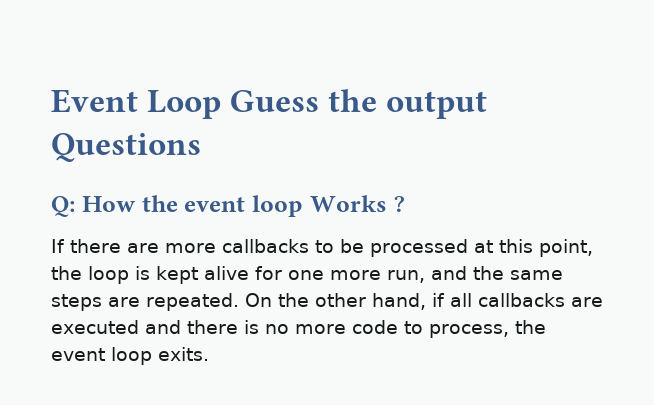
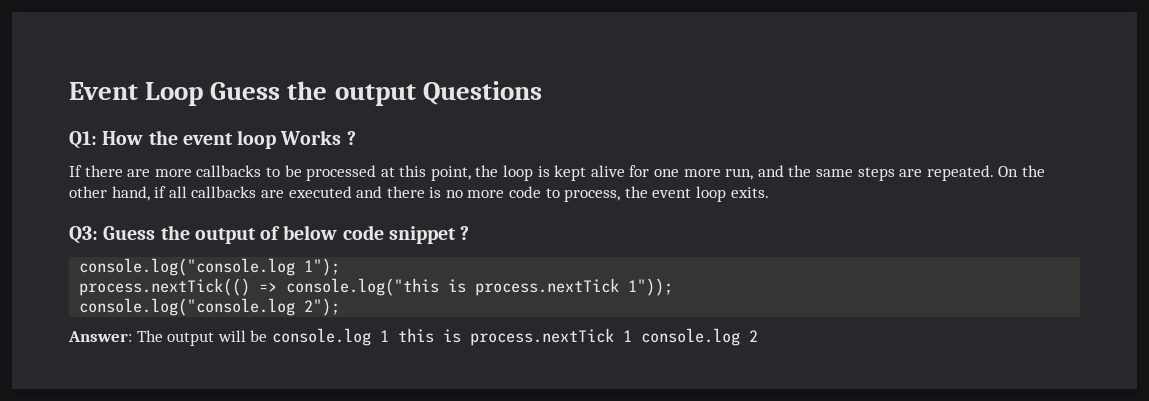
[51,196,75,217] Q: -> [69,131,97,149] Q1:
(209, 354) none -> [69,225,470,244] [79,258,341,276] [79,278,674,296] [79,298,341,316] [68,328,758,346] // Q3: Guess the output of below code snippet ? // console.log("console.log 1"); // process.nextTick(() => console.log("this is process.nextTick 1")); // console.log("console.log 2"); // Answer: The output will be console.log 1 this is process.nextTick 1 console.log 2

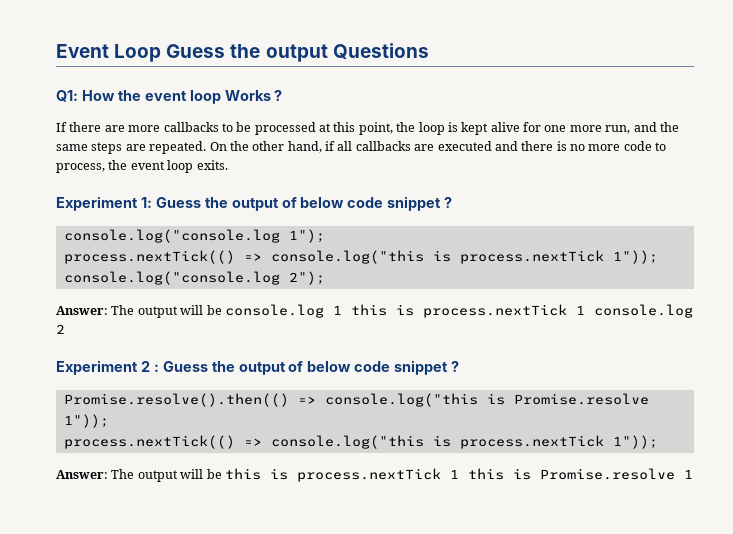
[69,226,98,244] Q3: -> [56,196,152,211] Experiment 1:
(758, 336) none -> [56,360,460,375] [63,393,649,407] [63,414,109,428] [63,435,658,449] [56,468,693,482] // Experiment 2 : Guess the output of below code snippet ? // Promise.resolve().then(() => console.log("this is Promise.resolve 1")); // process.nextTick(() => console.log("this is process.nextTick 1")); // Answer: The output will be this is process.nextTick 1 this is Promise.resolve 1

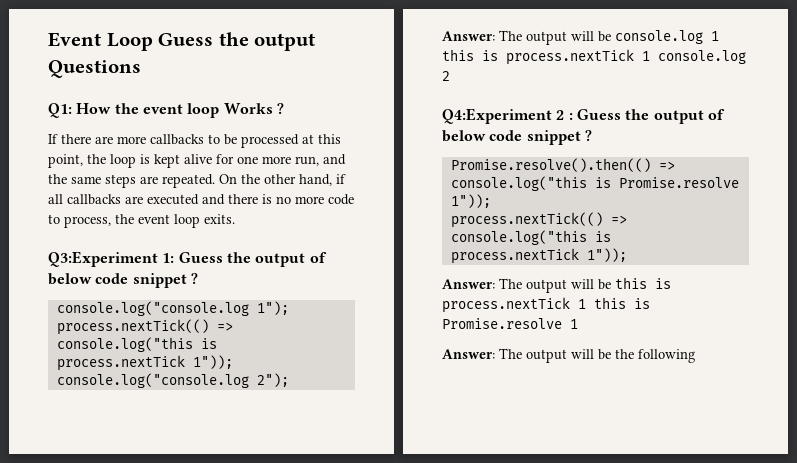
[56,196,138,211] Experiment -> [48,251,158,267] Q3:Experiment
[56,360,138,375] Experiment -> [442,108,552,124] Q4:Experiment
(693, 474) none -> [442,348,695,363] // Answer: The output will be the following

